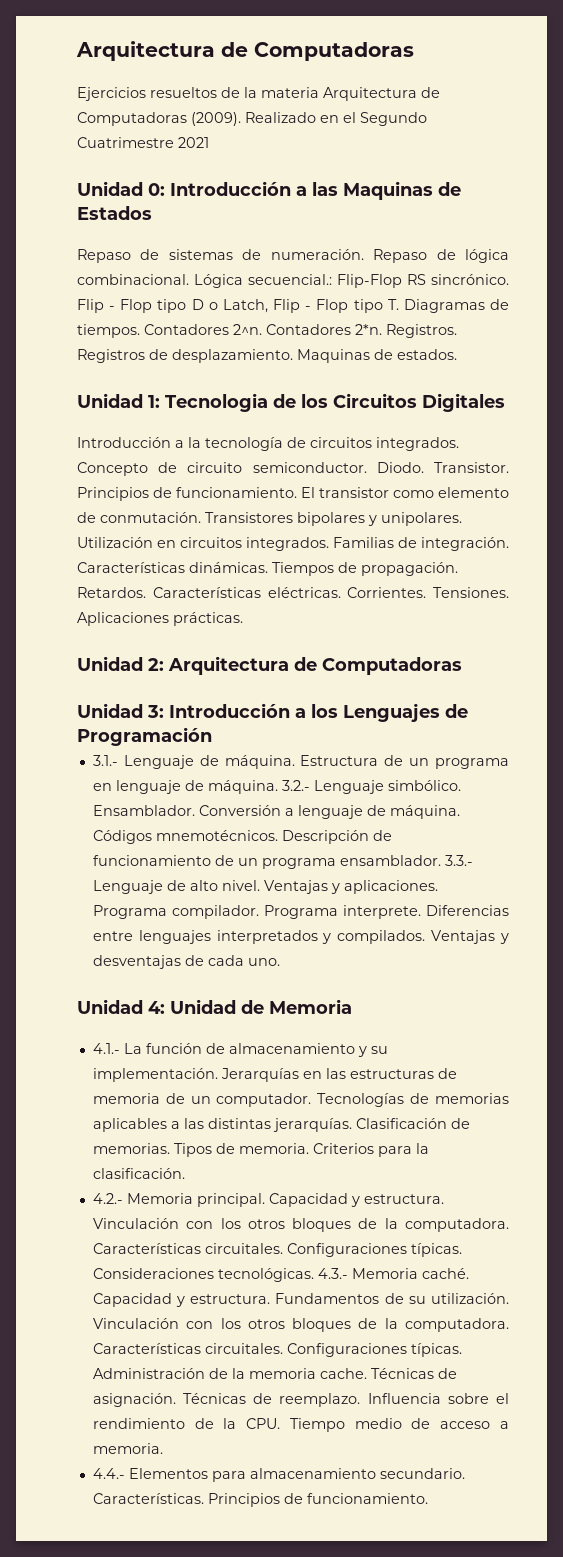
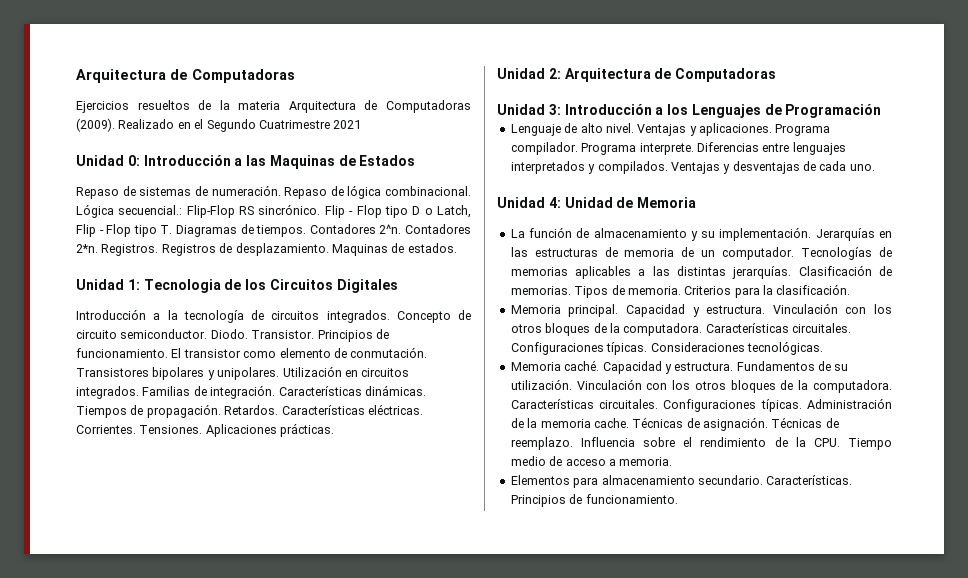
[92,755,509,769] [92,780,461,794] [92,805,460,819] [92,830,392,844] [92,855,473,869] 3.1.- Lenguaje de máquina. Estructura de un programa en lenguaje de máquina. 3.2.- Lenguaje simbólico. Ensamblador. Conversión a lenguaje de máquina. Códigos mnemotécnicos. Descripción de funcionamiento de un programa ensamblador. 3.3.- -> (882, 111) none
[92,1043,120,1054] 4.1.- -> (697, 202) none
[92,1193,123,1204] 4.2.- -> (851, 289) none
[317,1268,348,1279] 4.3.- -> (823, 348) //
[92,1468,125,1479] 4.4.- -> (673, 461) none

